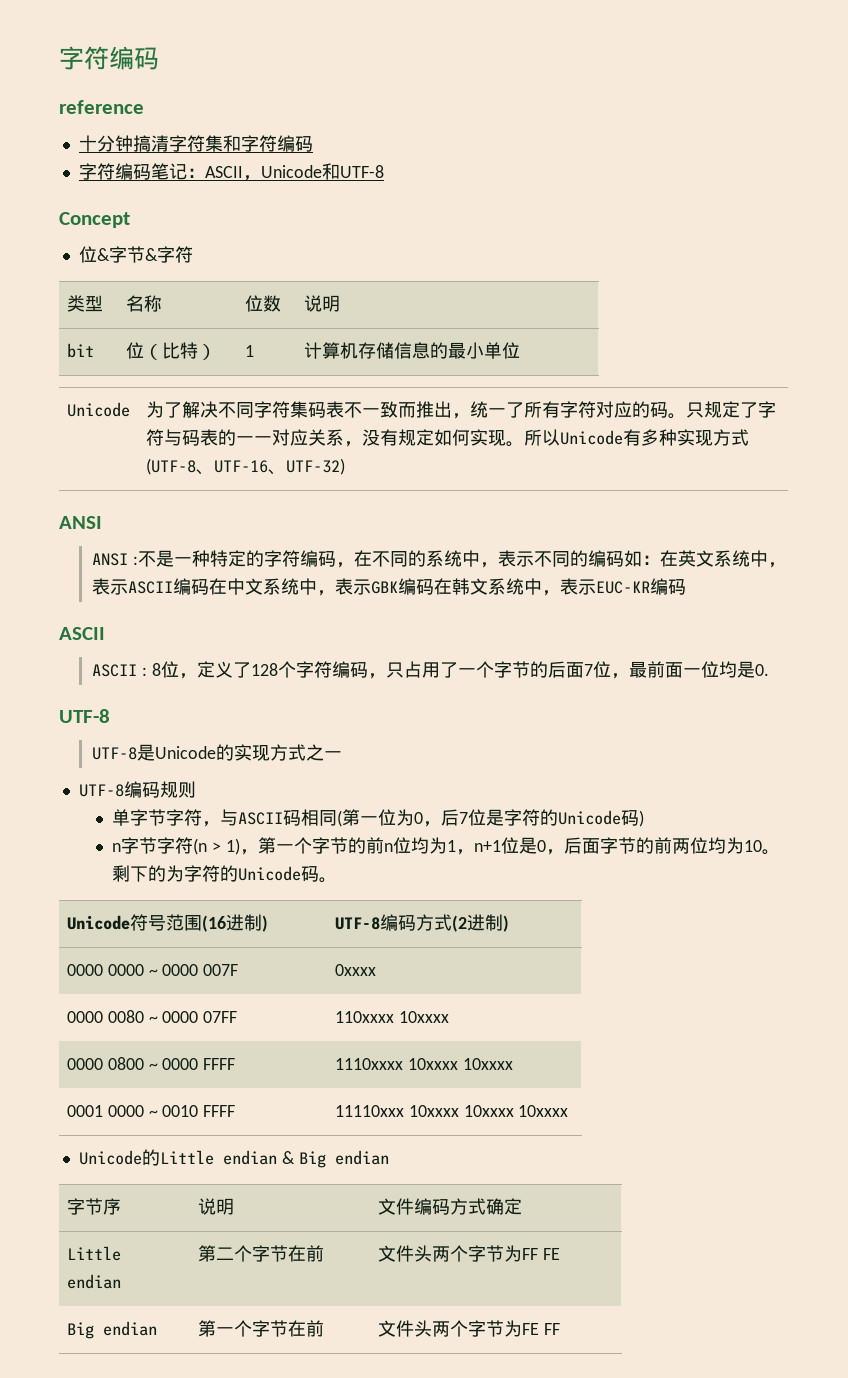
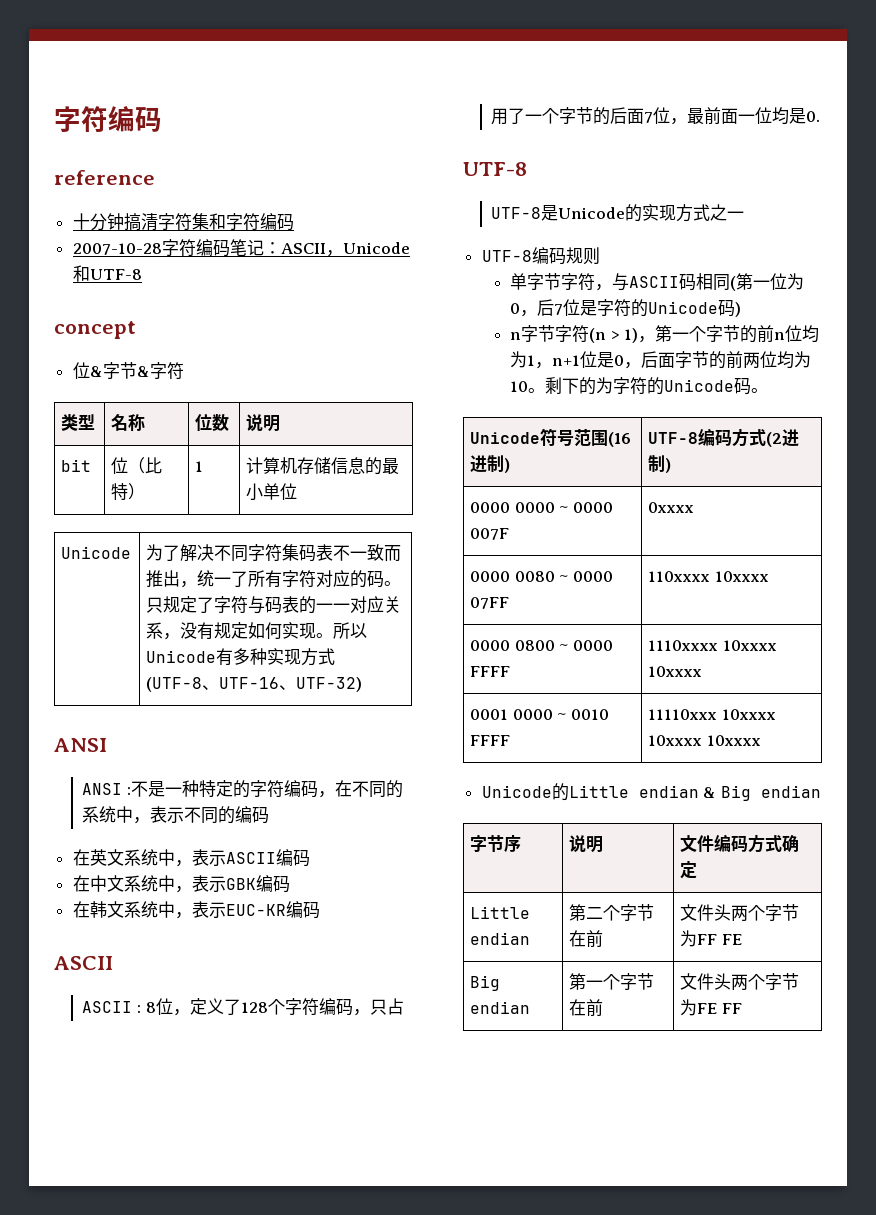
(313, 144) none -> [72,243,162,255] 2007-10-28
[59,212,130,228] Concept -> [54,321,136,339] concept
[623,550,660,567] 如： -> (270, 815) //
(210, 587) none -> (310, 858) //
(435, 587) none -> (290, 884) //

